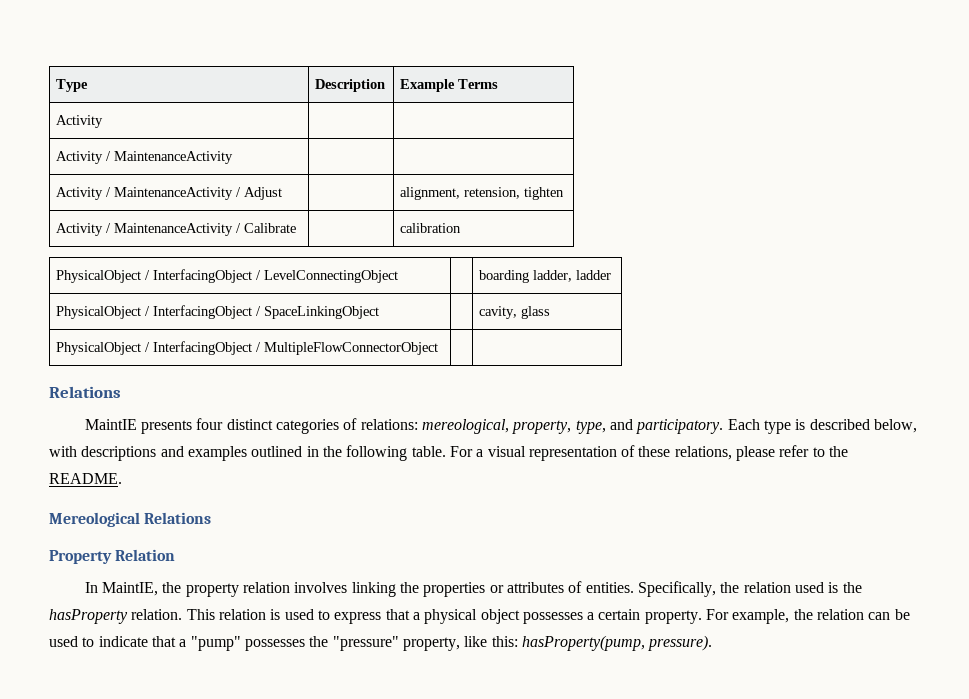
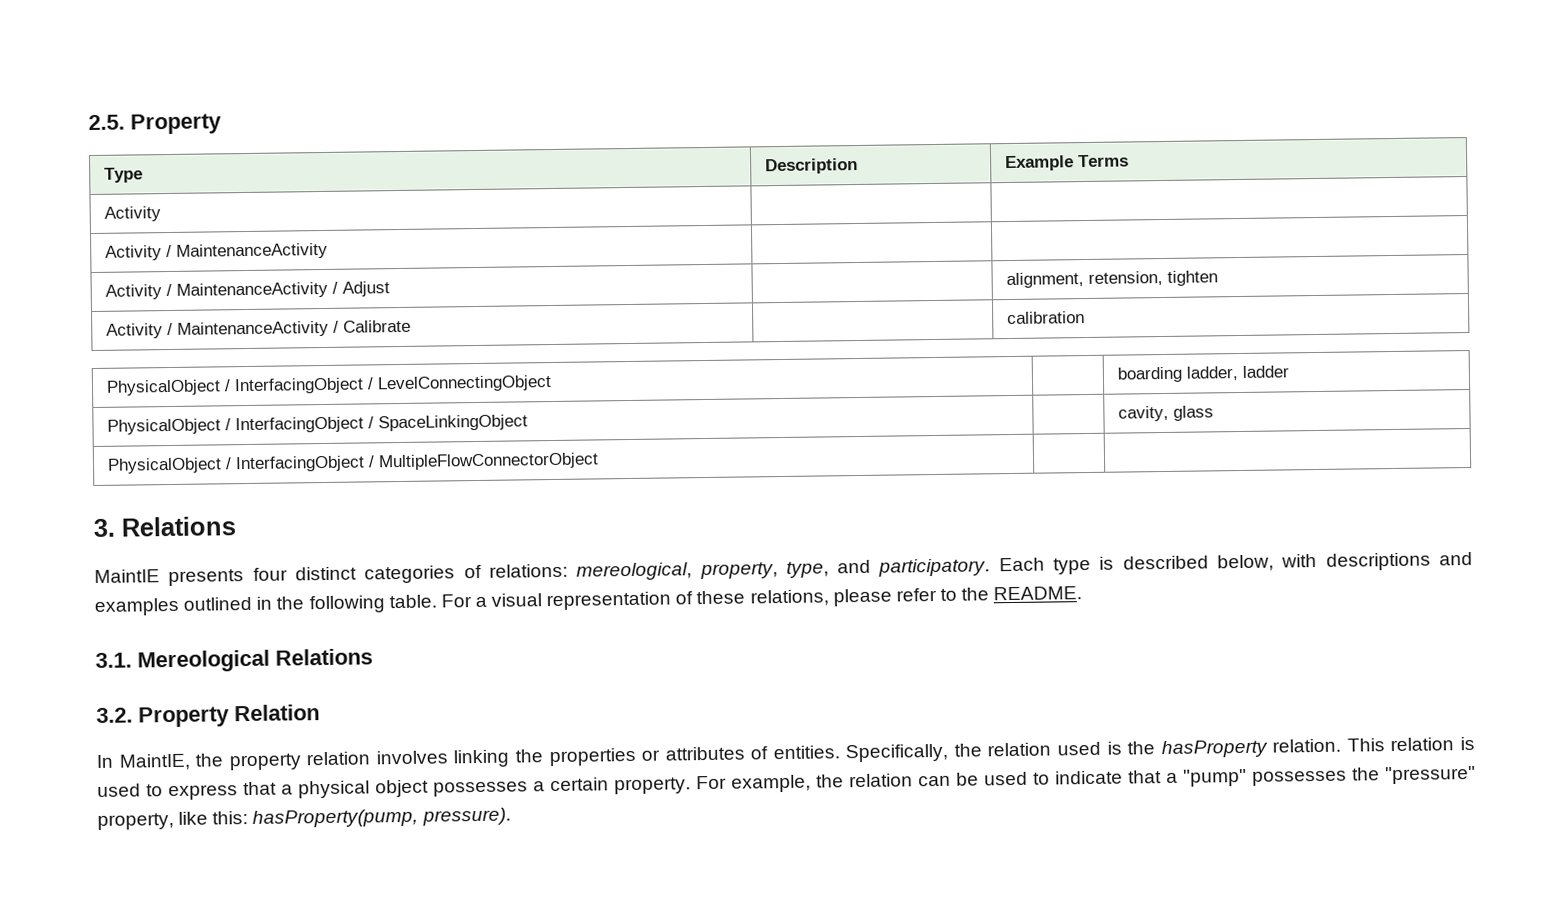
(56, 85) none -> [88,113,222,135] 2.5. Property //
(439, 348) none -> [93,518,115,538] 3.
(122, 478) none -> [95,652,132,669] 3.1.
(212, 518) none -> [96,707,133,723] 3.2.

